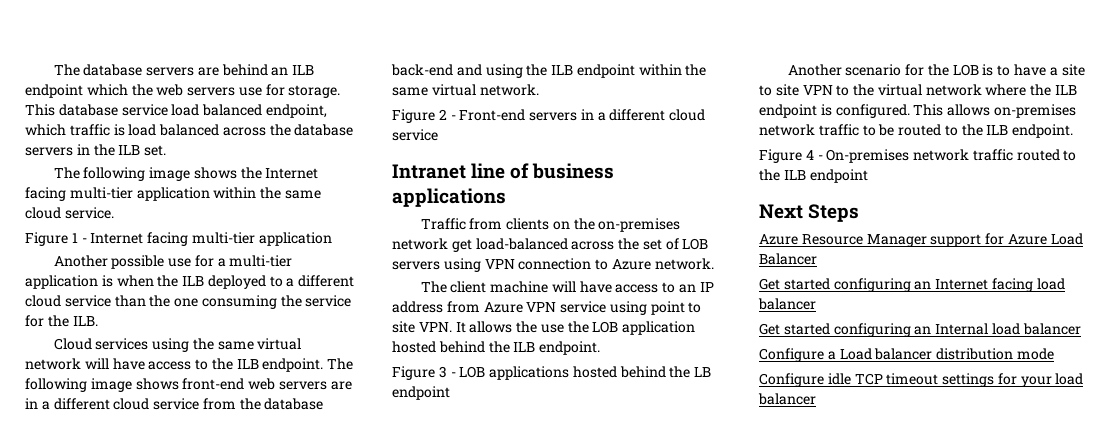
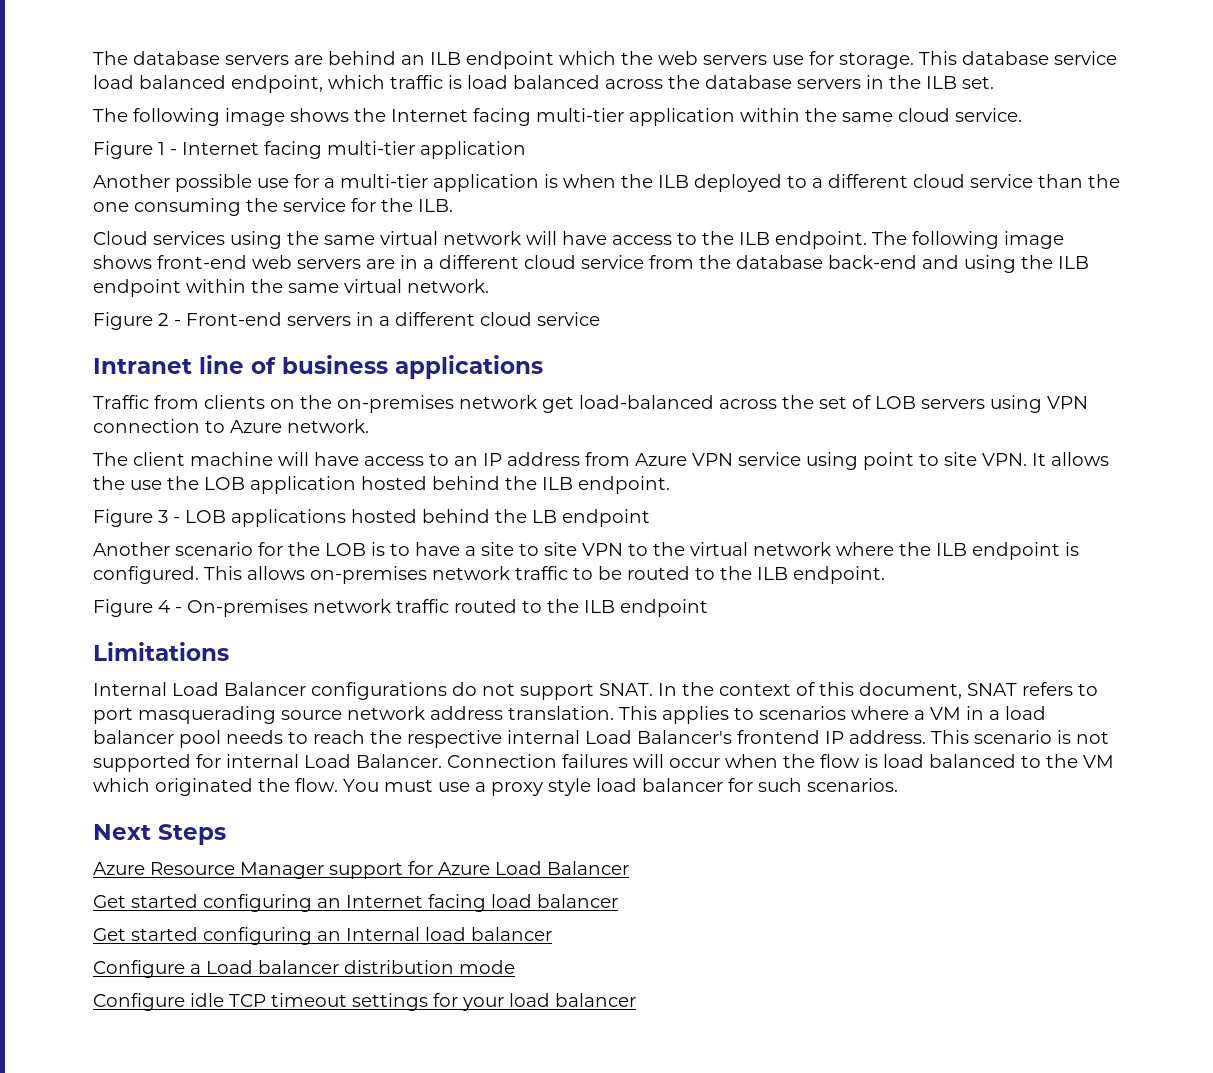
(868, 176) none -> [93,642,229,661] [93,682,1098,700] [93,706,1046,724] [93,730,1109,748] [93,754,1114,772] [93,778,898,796] // Limitations // Internal Load Balancer configurations do not support SNAT. In the context of this document, SNAT refers to port masquerading source network address translation. This applies to scenarios where a VM in a load balancer pool needs to reach the respective internal Load Balancer's frontend IP address. This scenario is not supported for internal Load Balancer. Connection failures will occur when the flow is load balanced to the VM which originated the flow. You must use a proxy style load balancer for such scenarios.

